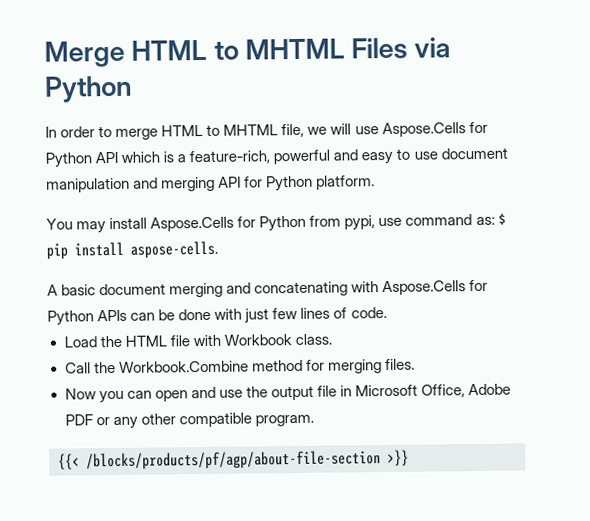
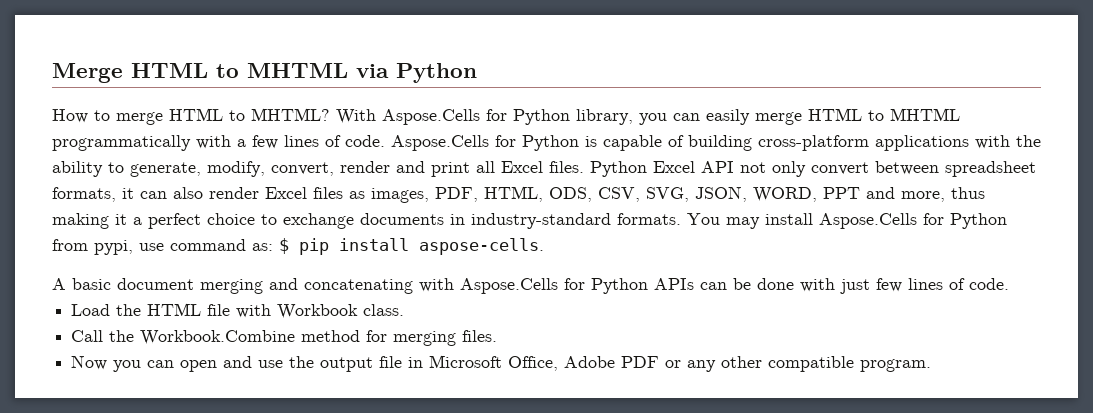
[351,37,409,60] Files -> (348, 70) none
[45,126,96,138] In order -> [52,109,88,123] How
[223,121,488,138] [45,147,508,168] [46,175,376,193] MHTML file, we will use Aspose.Cells for Python API which is a feature-rich, powerful and easy to use document manipulation and merging API for Python platform. // -> [251,108,960,125] [52,135,1041,151] [52,161,1036,177] [52,186,985,203] [52,213,681,229] MHTML? With Aspose.Cells for Python library, you can easily merge HTML to MHTML programmatically with a few lines of code. Aspose.Cells for Python is capable of building cross-platform applications with the ability to generate, modify, convert, render and print all Excel files. Python Excel API not only convert between spreadsheet formats, it can also render Excel files as images, PDF, HTML, ODS, CSV, SVG, JSON, WORD, PPT and more, thus making it a perfect choice to exchange documents in industry-standard formats.
[58,449,409,471] // {{< /blocks/products/pf/agp/about-file-section >}} -> (932, 365) none

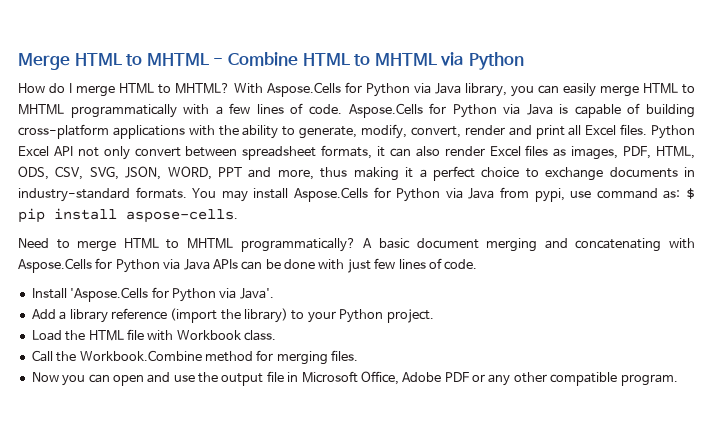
(348, 70) none -> [213,52,437,66] - Combine HTML to MHTML
[94,110,110,121] to -> [49,83,72,93] do I
(570, 117) none -> [414,83,461,94] via Java
(579, 143) none -> [503,104,553,115] via Java
(1007, 221) none -> [445,188,495,199] via Java
(544, 246) none -> [18,238,356,252] Need to merge HTML to MHTML programmatically?
(648, 286) none -> [163,259,210,270] via Java
(1009, 284) none -> [31,287,274,302] [31,308,434,323] // Install 'Aspose.Cells for Python via Java'. // Add a library reference (import the library) to your Python project.

